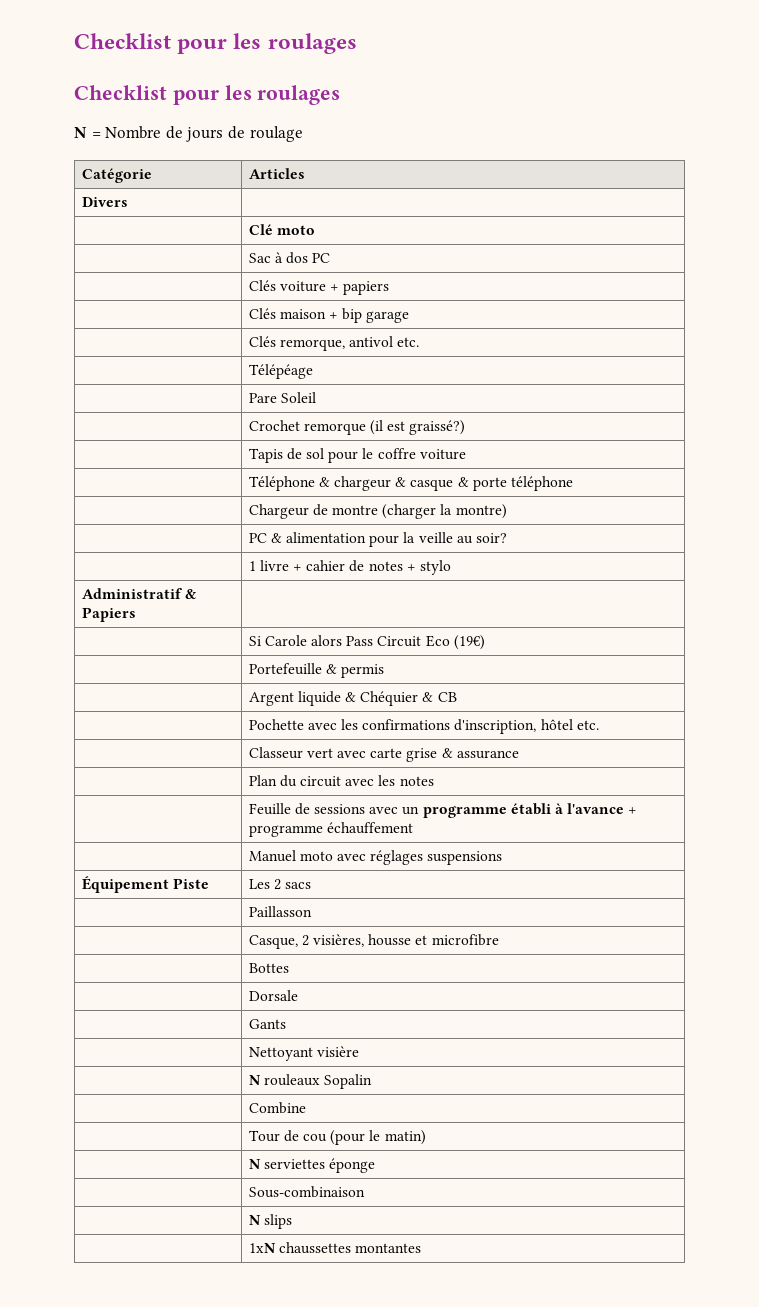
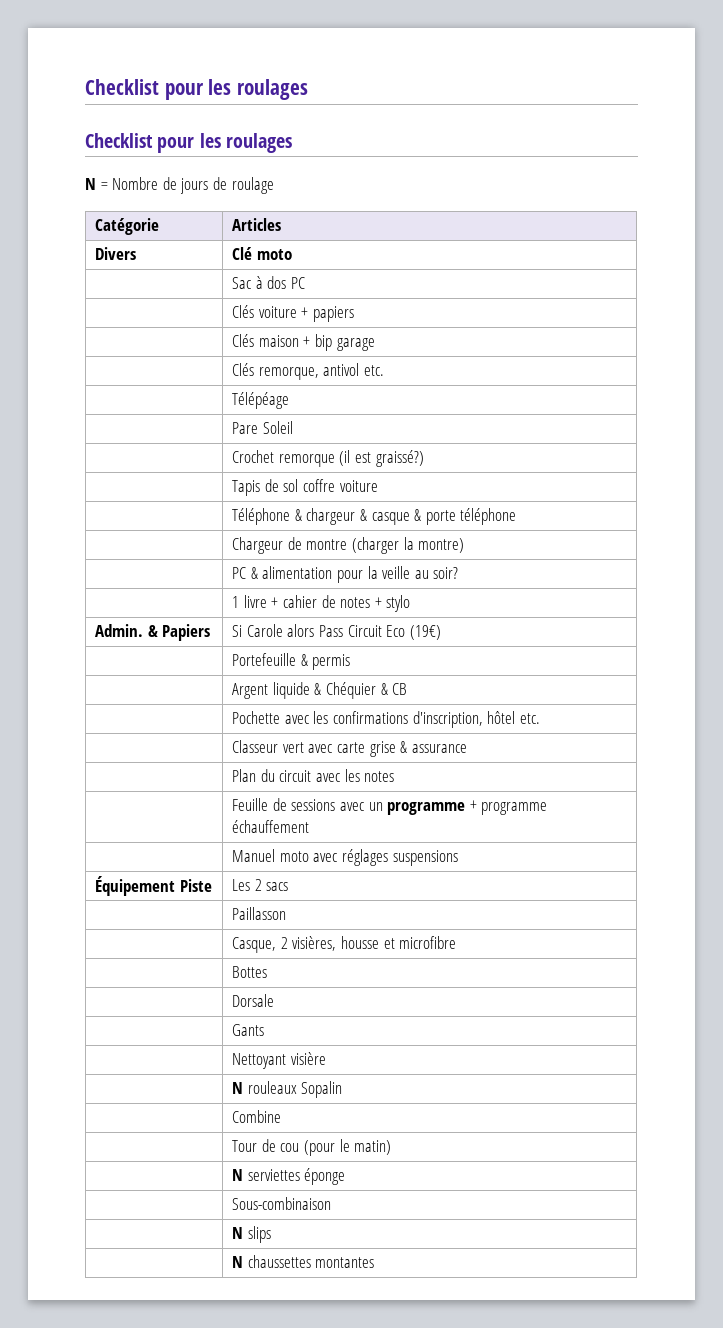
(128, 202) // | -> (137, 253) none
[328,448,374,463] pour le -> (299, 485) none
[81,588,182,599] Administratif -> [95,624,144,637] Admin.
(136, 614) // | -> (211, 632) none
[510,803,625,815] établi à l'avance -> (466, 808) none
[248,1243,276,1253] 1xN -> [232,1256,244,1268] N

